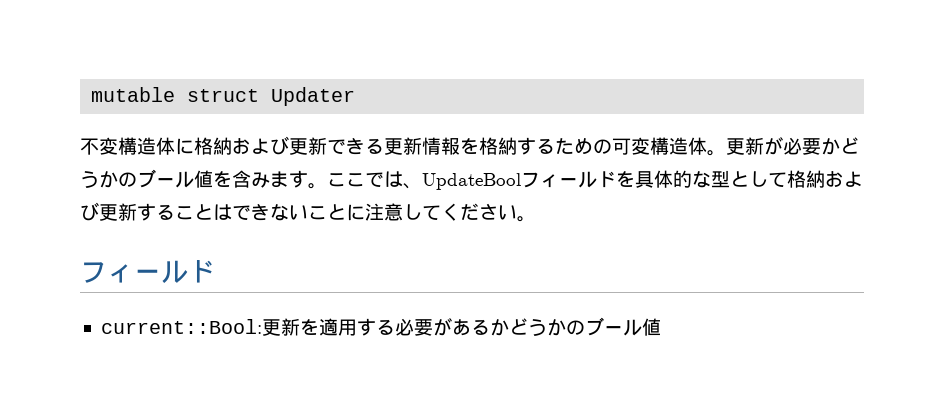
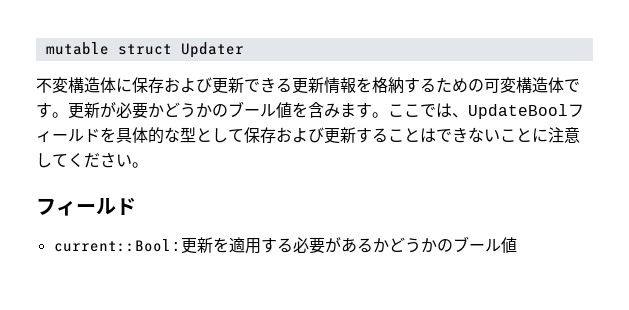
[194,137,232,155] 格納 -> [132,77,164,93] 保存
(707, 146) none -> [564,79,580,92] [36,102,52,118] です
[787,170,825,188] 格納 -> [244,127,276,143] 保存

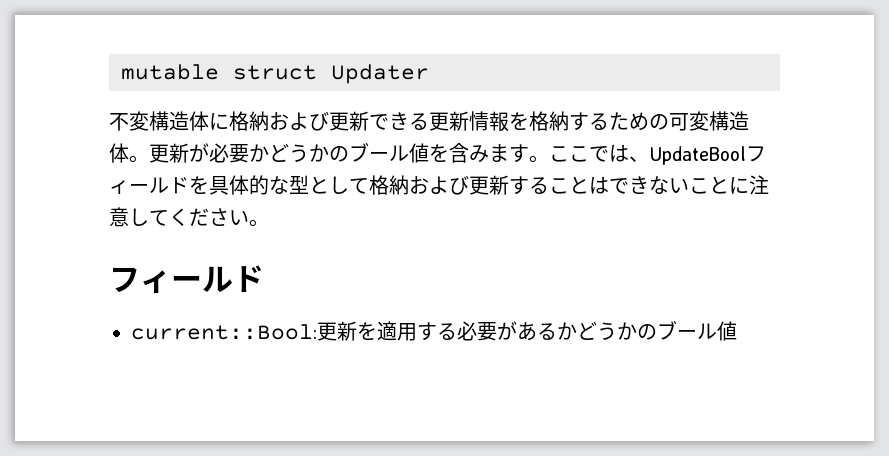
[132,77,164,93] 保存 -> [229,111,269,131] 格納
[564,79,580,92] [36,102,52,118] です -> (129, 153) none
[244,127,276,143] 保存 -> [369,175,409,195] 格納

